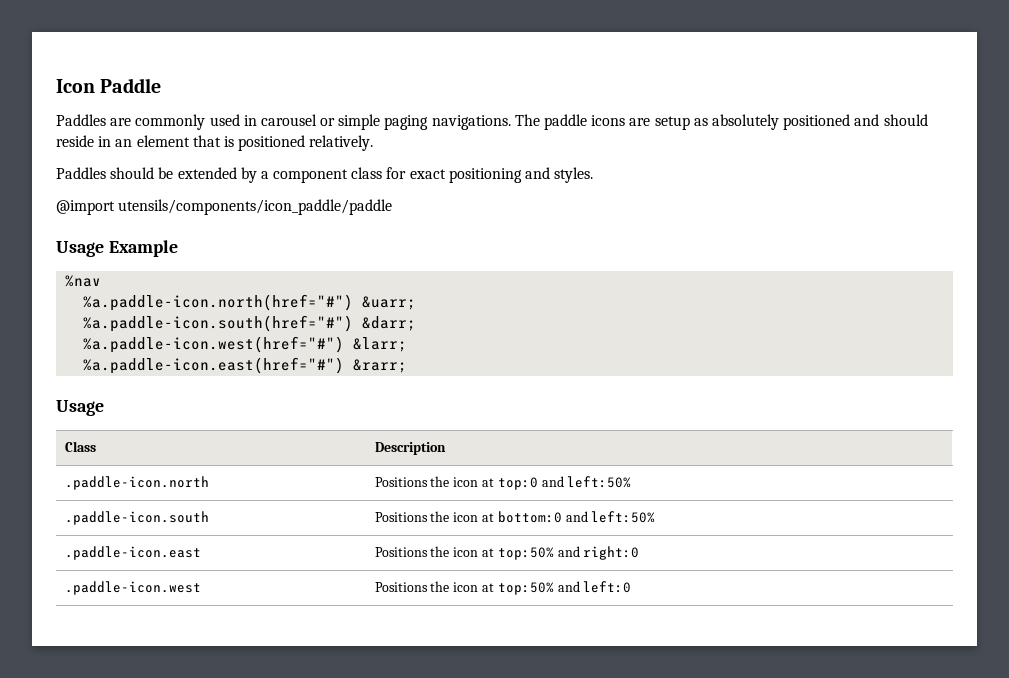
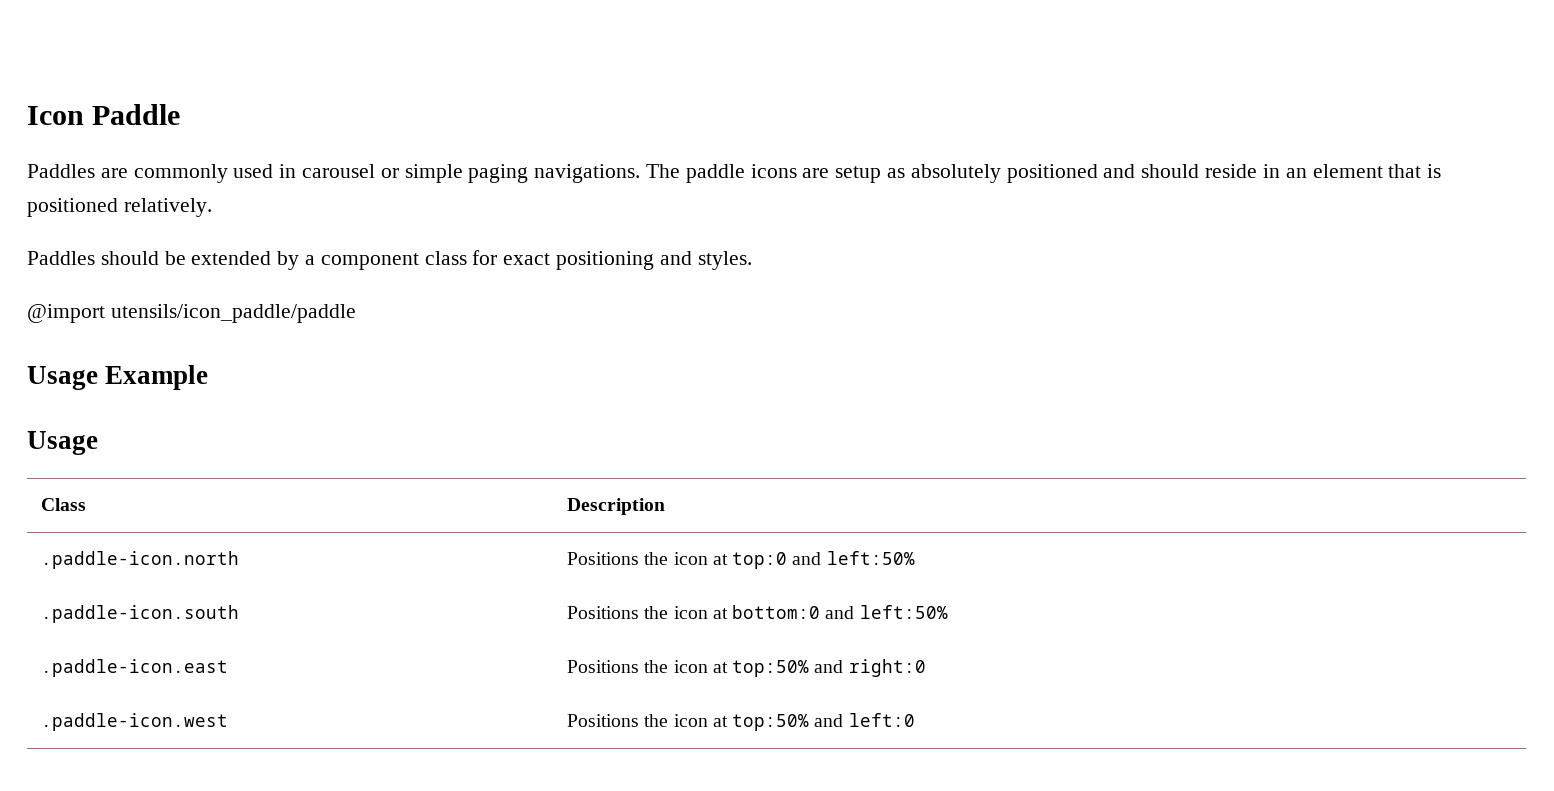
[118,199,393,215] utensils/components/icon_paddle/paddle -> [110,304,356,323] utensils/icon_paddle/paddle
[65,275,102,287] [83,294,417,311] [83,315,417,332] [83,336,408,353] [83,357,408,374] // %nav // %a.paddle-icon.north(href="#") &uarr; // %a.paddle-icon.south(href="#") &darr; // %a.paddle-icon.west(href="#") &larr; // %a.paddle-icon.east(href="#") &rarr; -> (209, 377) none

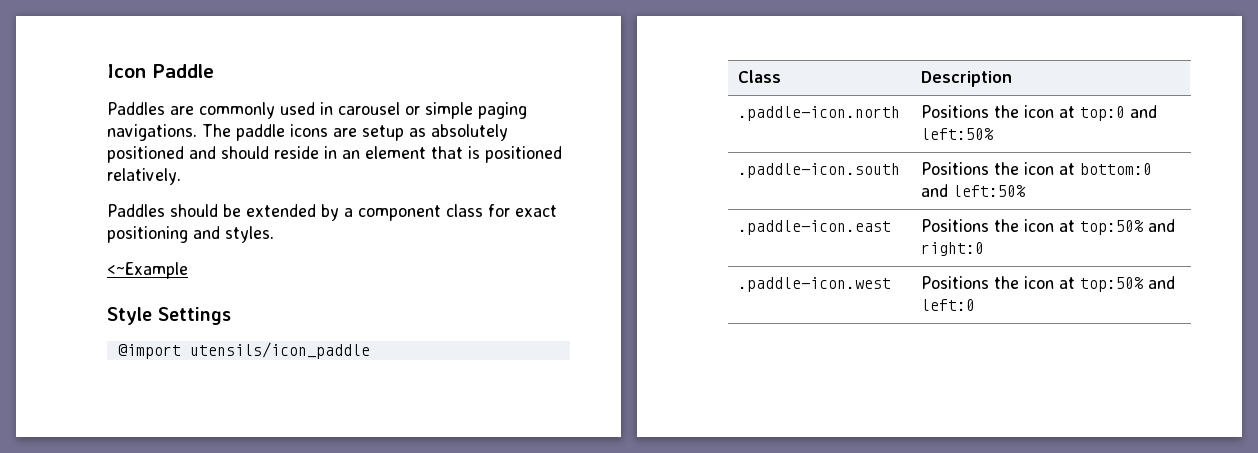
[27,304,356,323] [27,365,209,390] [27,431,98,455] @import utensils/icon_paddle/paddle // Usage Example // Usage -> [107,262,188,279] [107,307,231,325] [117,342,370,359] <~Example // Style Settings // @import utensils/icon_paddle

